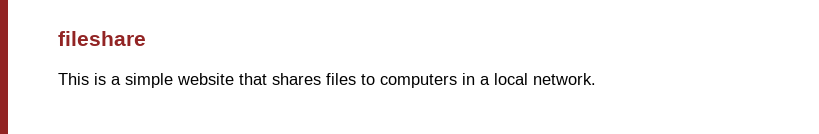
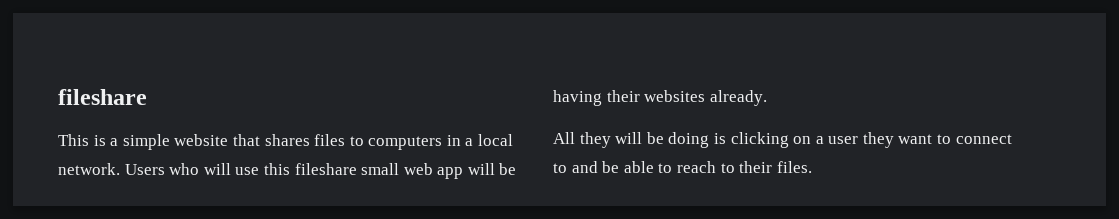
(596, 79) none -> [124,163,517,179] [553,90,767,106] [553,132,1012,148] [553,161,812,173] Users who will use this fileshare small web app will be having their websites already. // All they will be doing is clicking on a user they want to connect to and be able to reach to their files.

